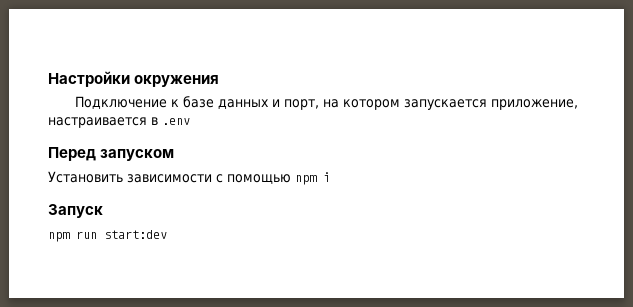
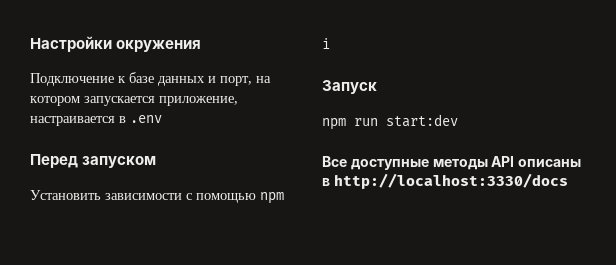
(167, 234) none -> [322,156,582,170] [322,173,568,189] // Все доступные методы API описаны в http://localhost:3330/docs

